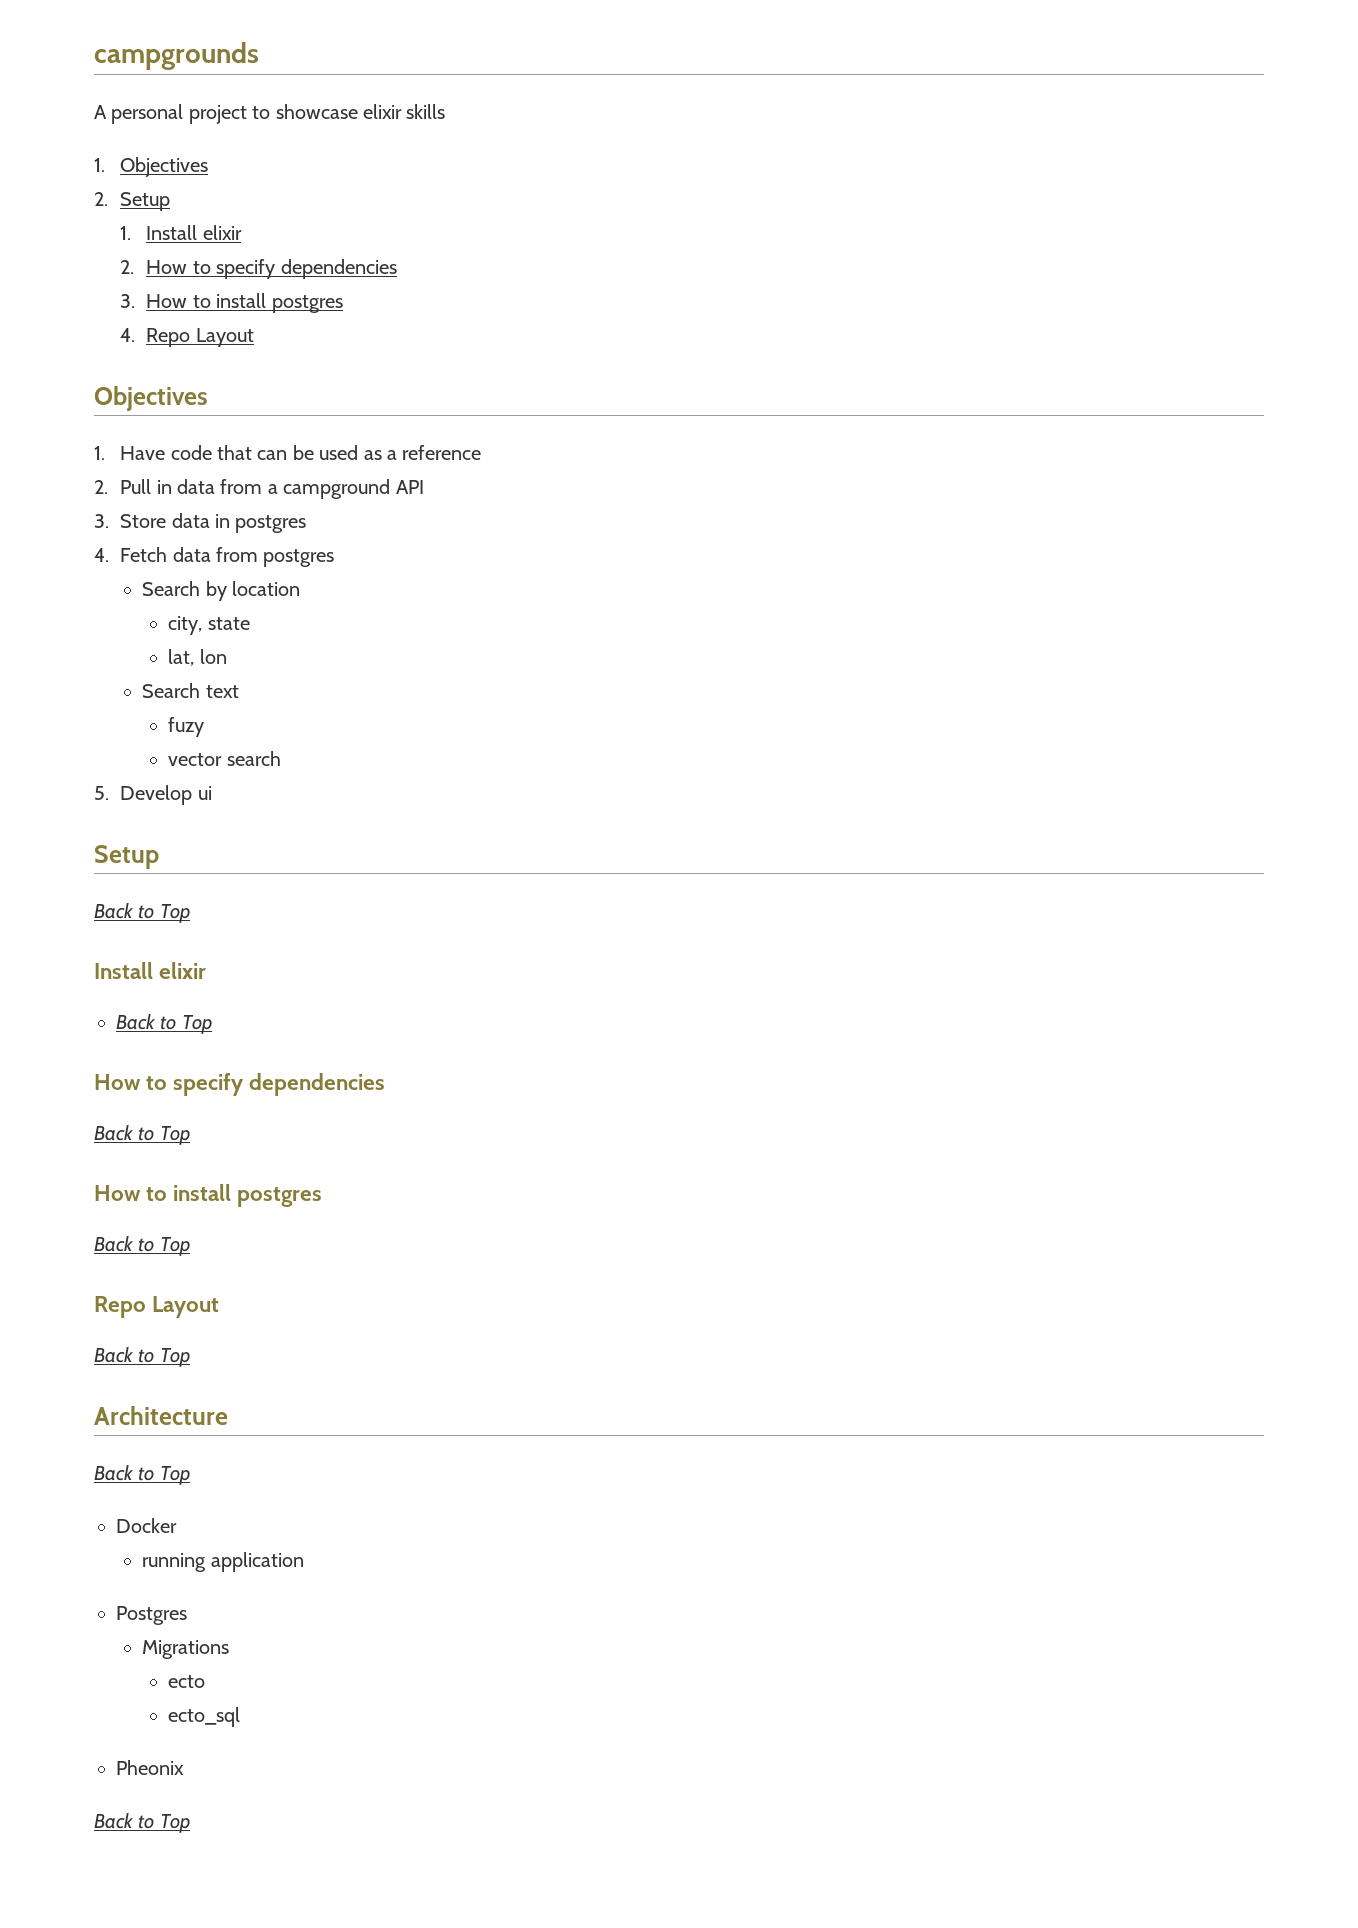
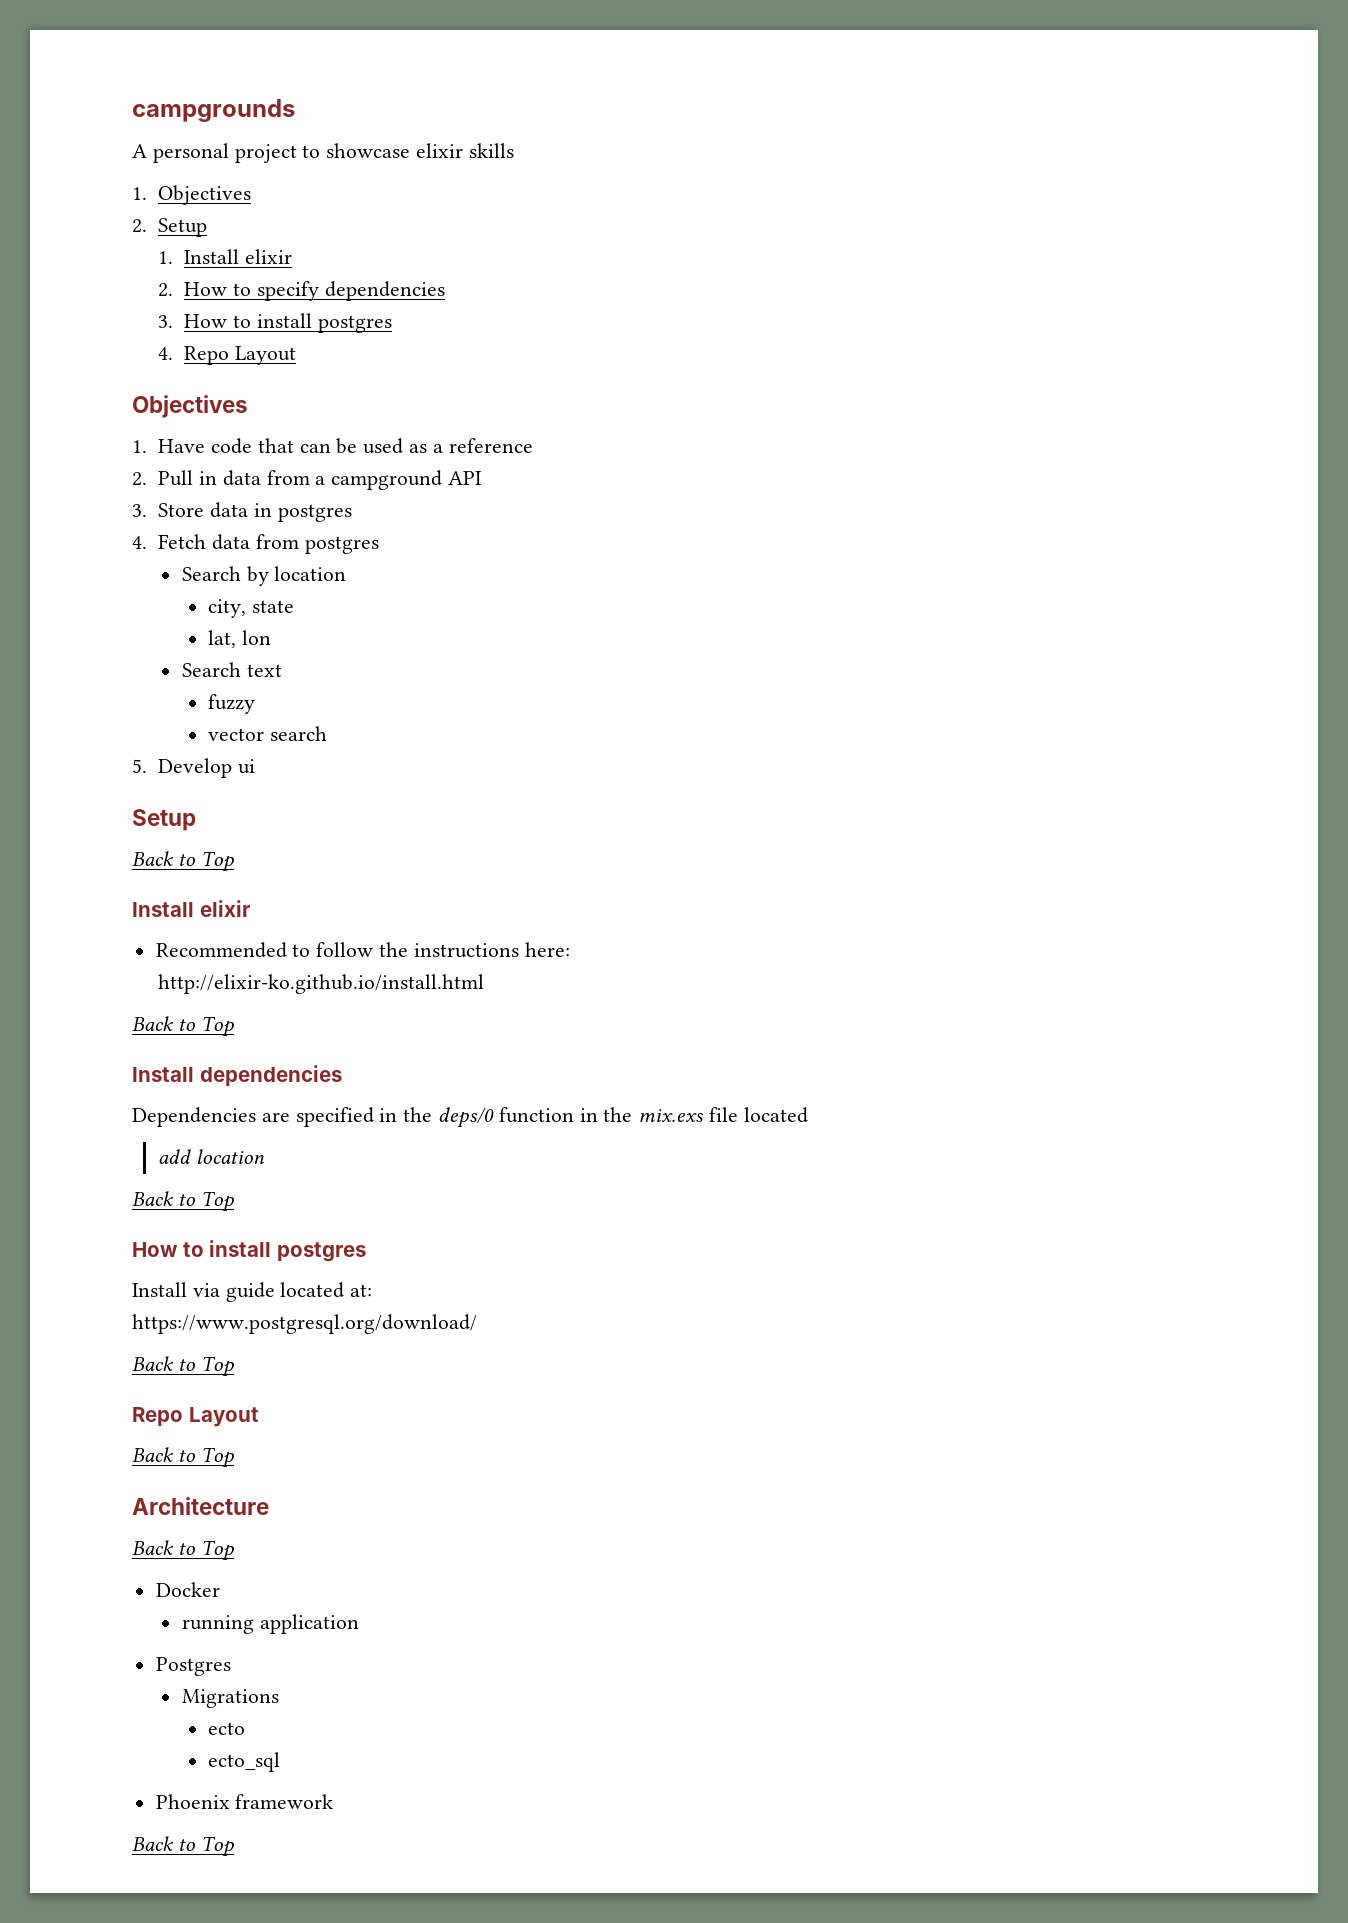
[168,717,205,737] fuzy -> [207,694,255,714] fuzzy
[116,1014,212,1034] [94,1073,386,1096] Back to Top // How to specify dependencies -> [155,942,570,958] [158,974,485,994] [132,1016,234,1037] [132,1065,342,1086] [132,1107,808,1128] [158,1149,265,1164] Recommended to follow the instructions here: // http://elixir-ko.github.io/install.html // Back to Top // Install dependencies // Dependencies are specified in the deps/0 function in the mix.exs file located // add location
(323, 1197) none -> [132,1282,373,1302] [132,1314,477,1334] // Install via guide located at: // https://www.postgresql.org/download/
[116,1760,184,1775] Pheonix -> [155,1794,334,1809] Phoenix framework

